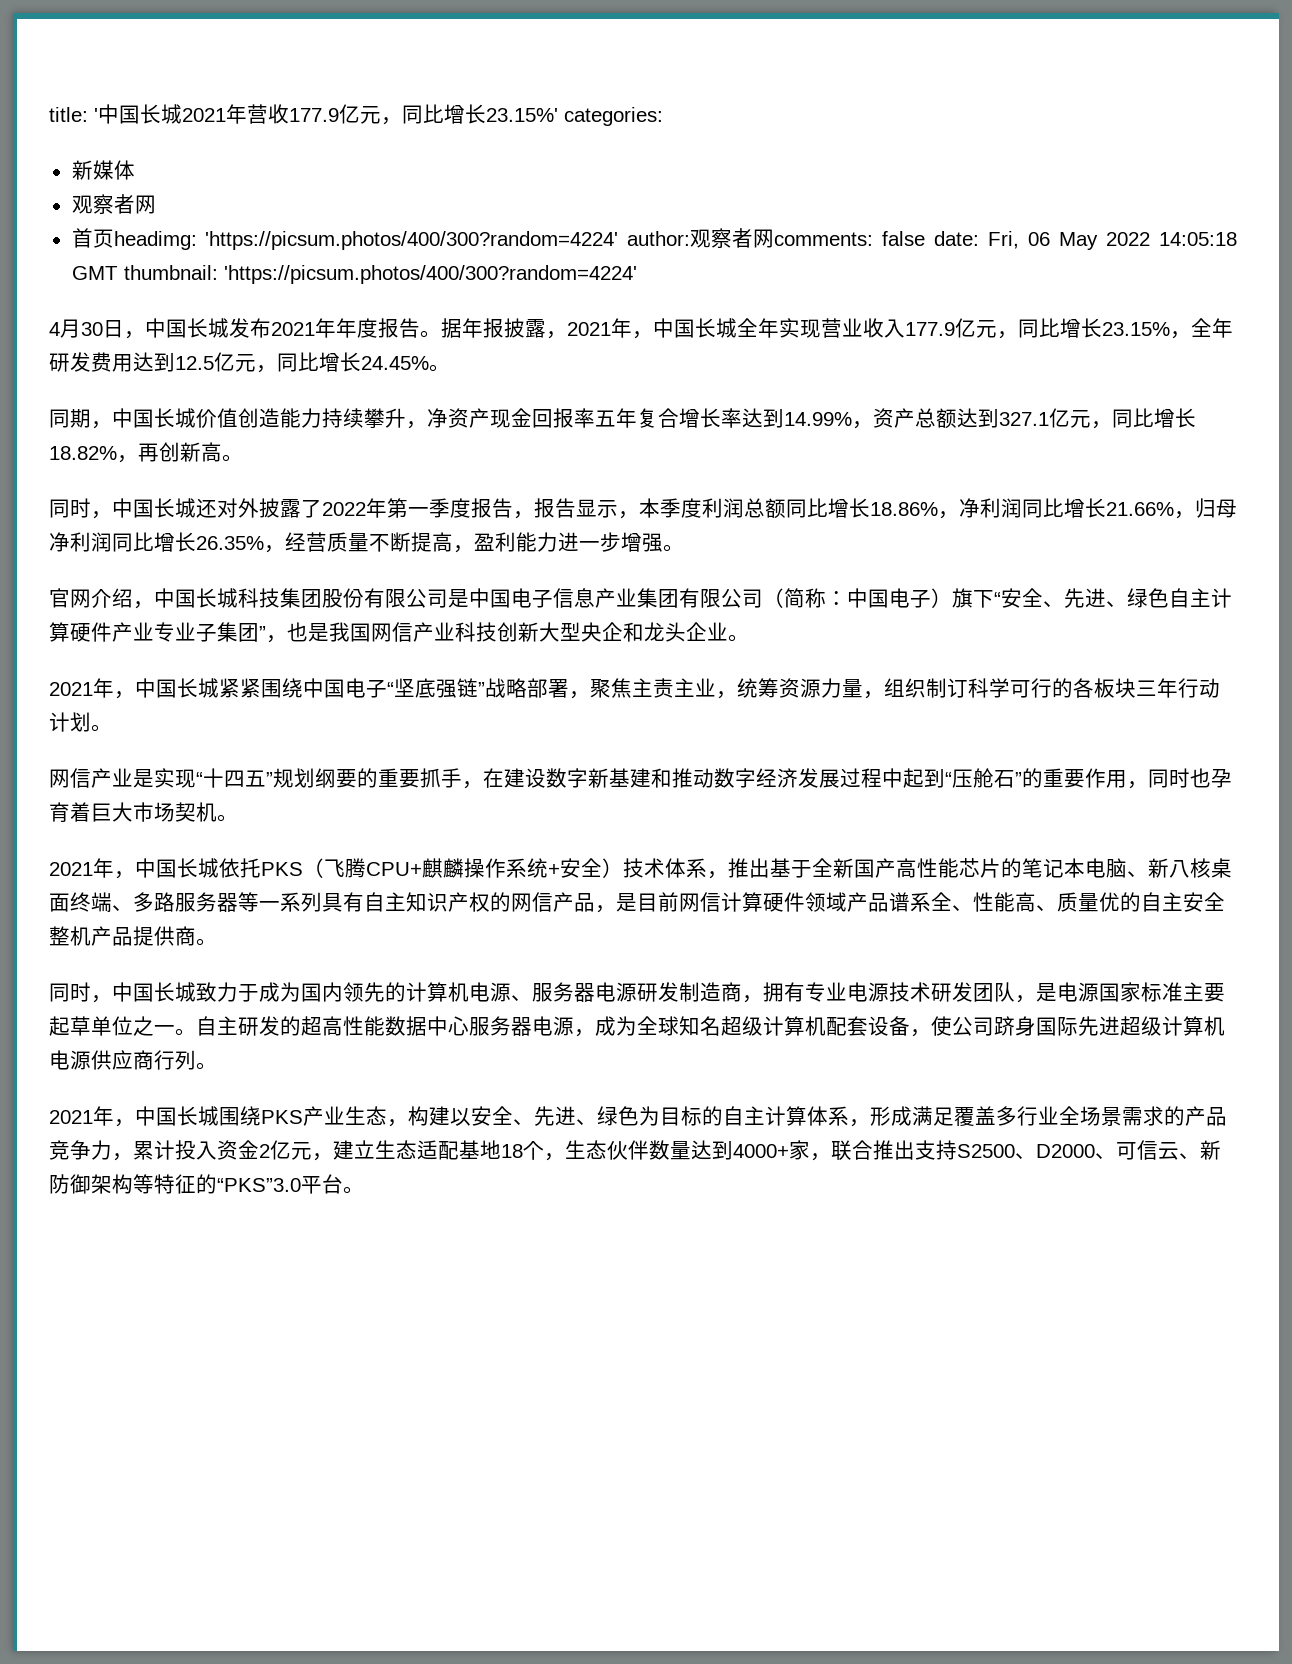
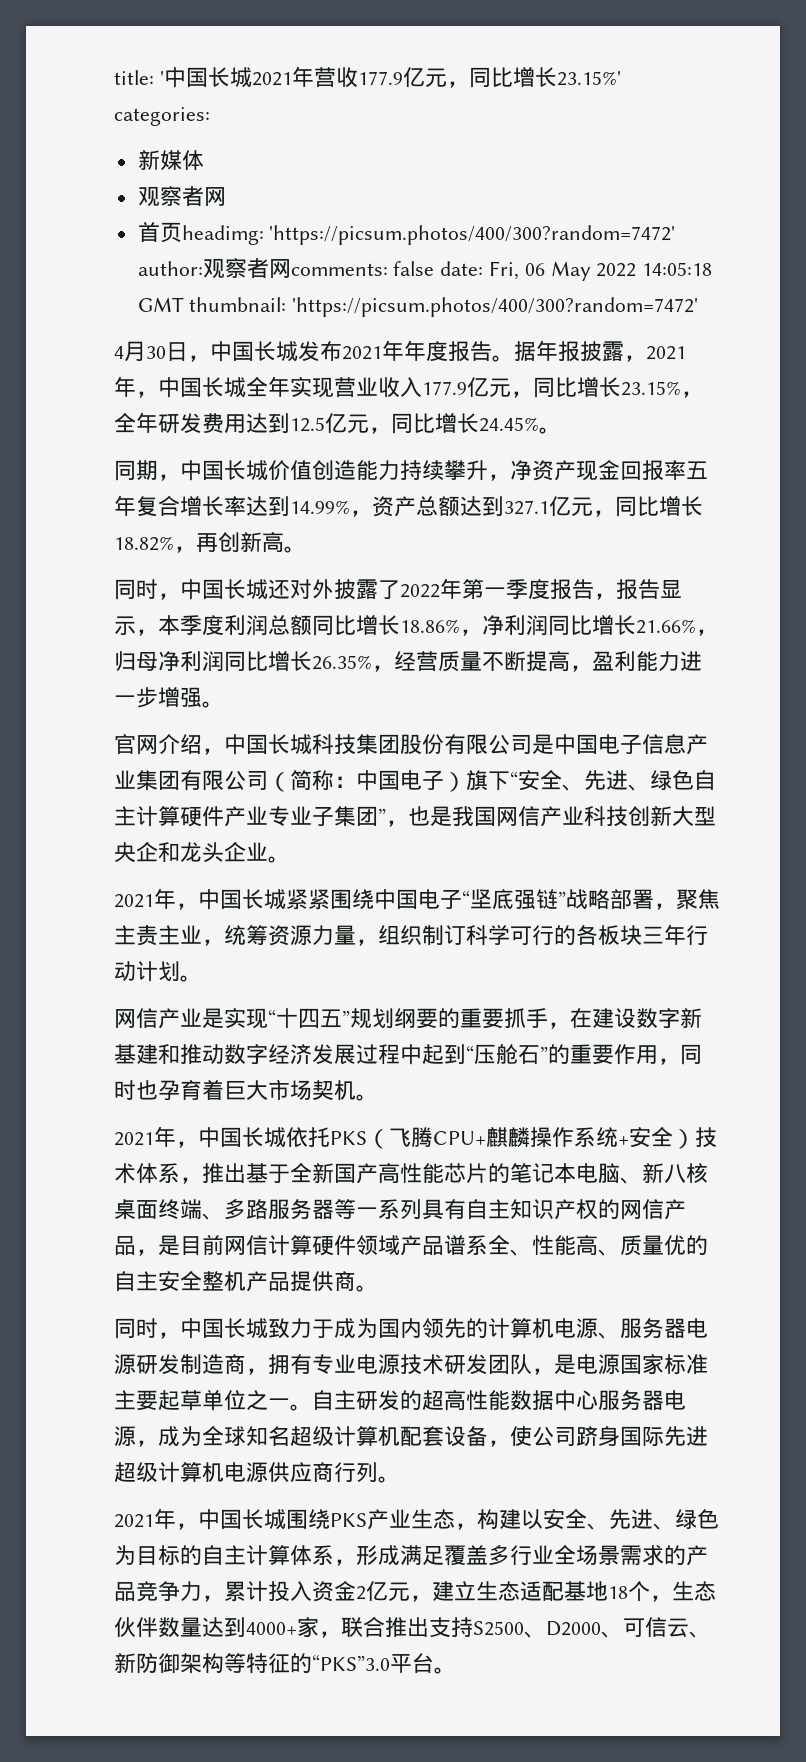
[205,231,619,250] 'https://picsum.photos/400/300?random=4224' -> [269,225,676,245] 'https://picsum.photos/400/300?random=7472'
[223,265,637,284] 'https://picsum.photos/400/300?random=4224' -> [292,297,699,317] 'https://picsum.photos/400/300?random=7472'

